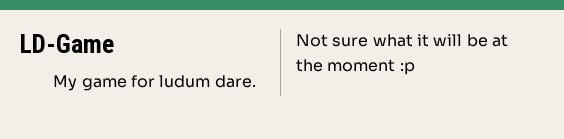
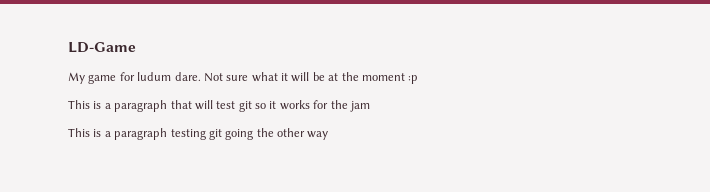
(415, 68) none -> [68,100,370,112] [68,128,329,140] // This is a paragraph that will test git so it works for the jam // This is a paragraph testing git going the other way

